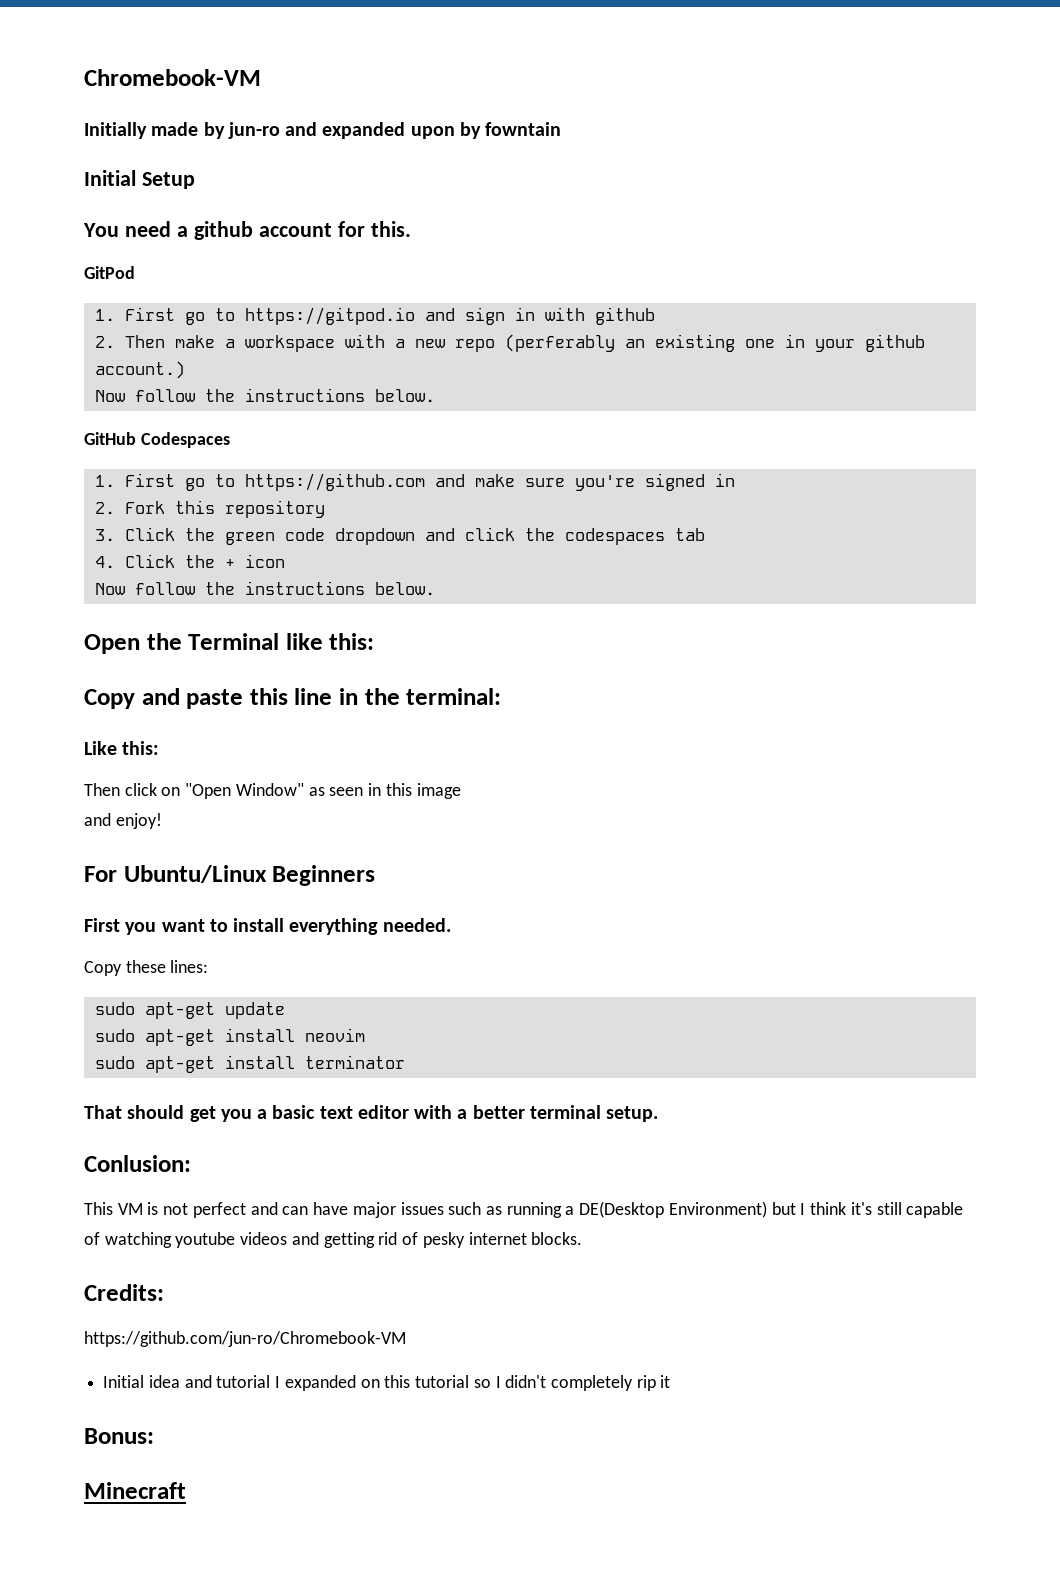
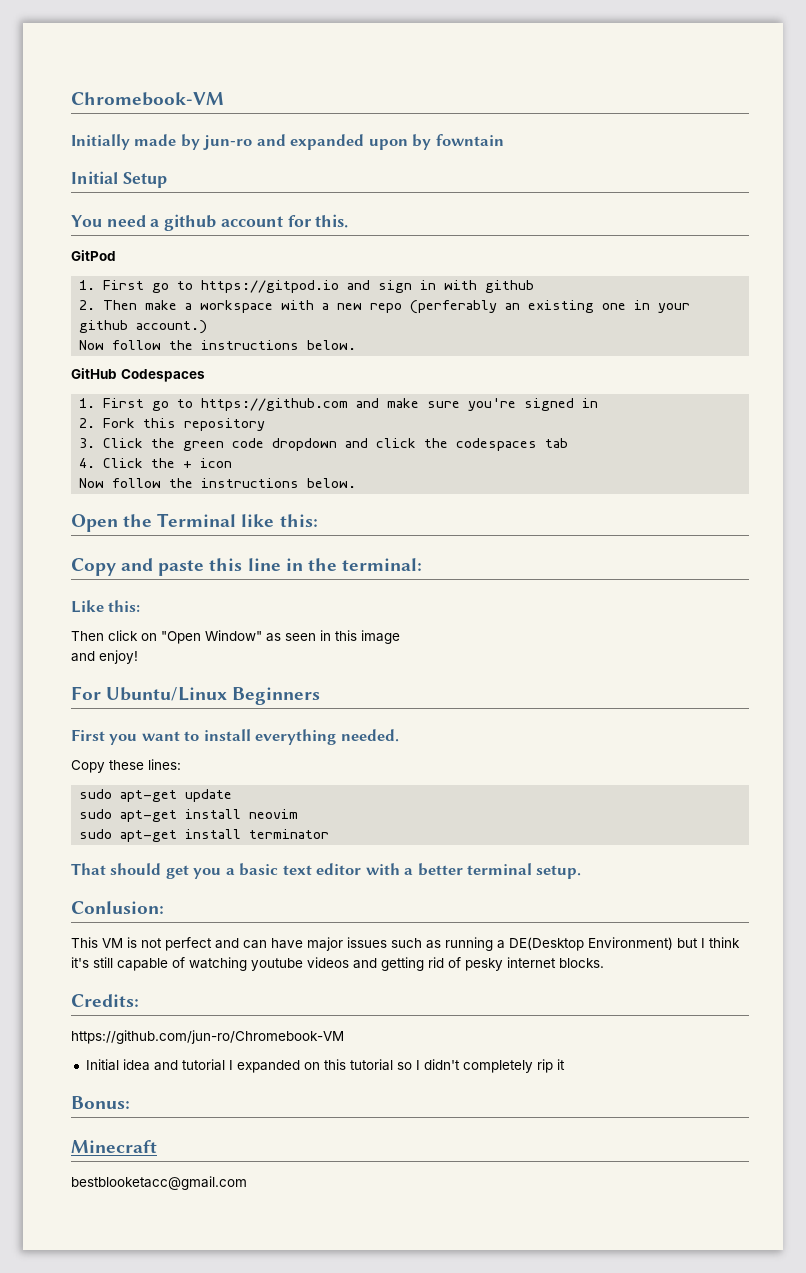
(186, 1490) none -> [71,1176,247,1190] // bestblooketacc@gmail.com

